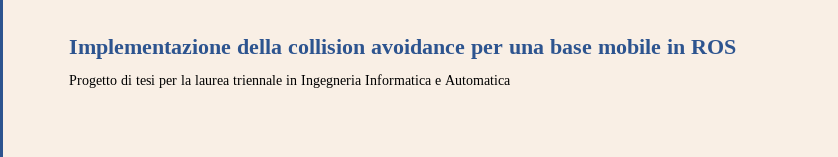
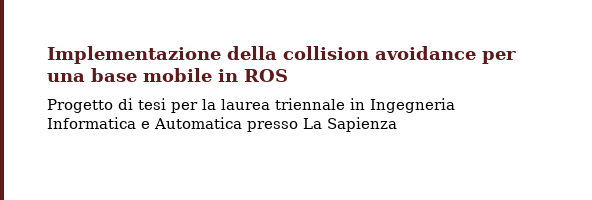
(511, 80) none -> [247,117,397,132] presso La Sapienza

